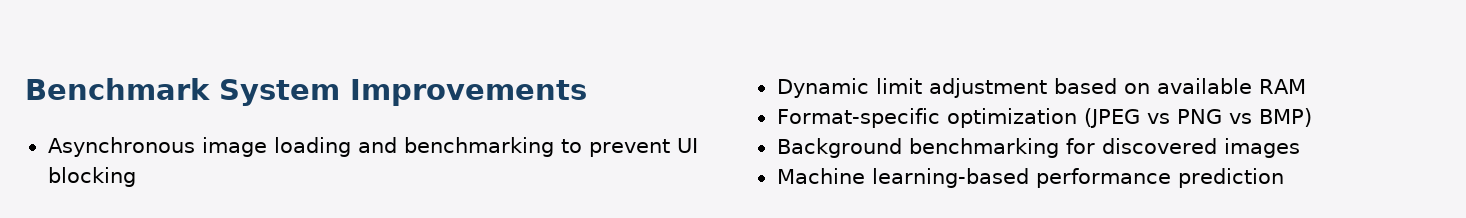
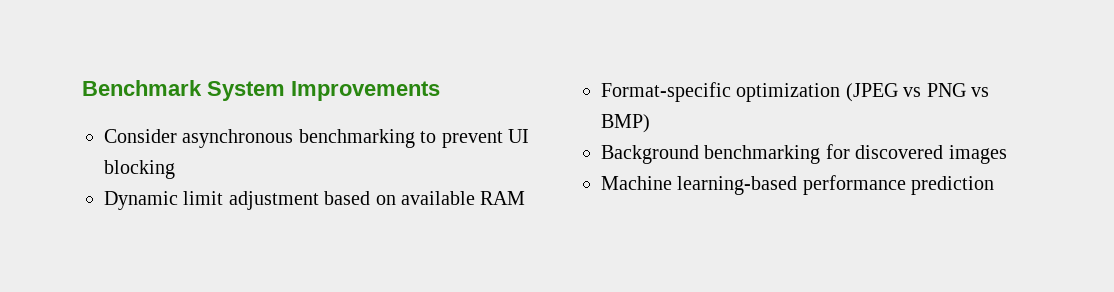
[47,137,397,157] Asynchronous image loading and -> [104,129,294,148] Consider asynchronous

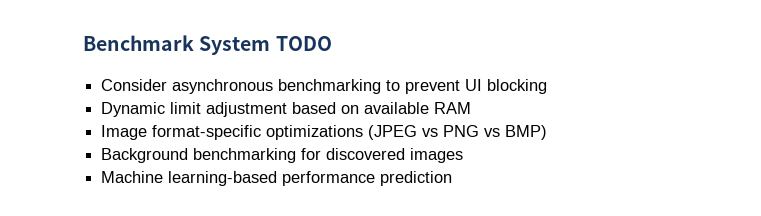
[291,81,440,101] Improvements -> [275,36,332,51] TODO
[601,82,841,102] Format-specific optimization -> [101,125,364,140] Image format-specific optimizations

